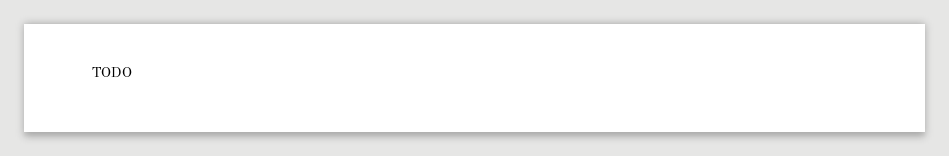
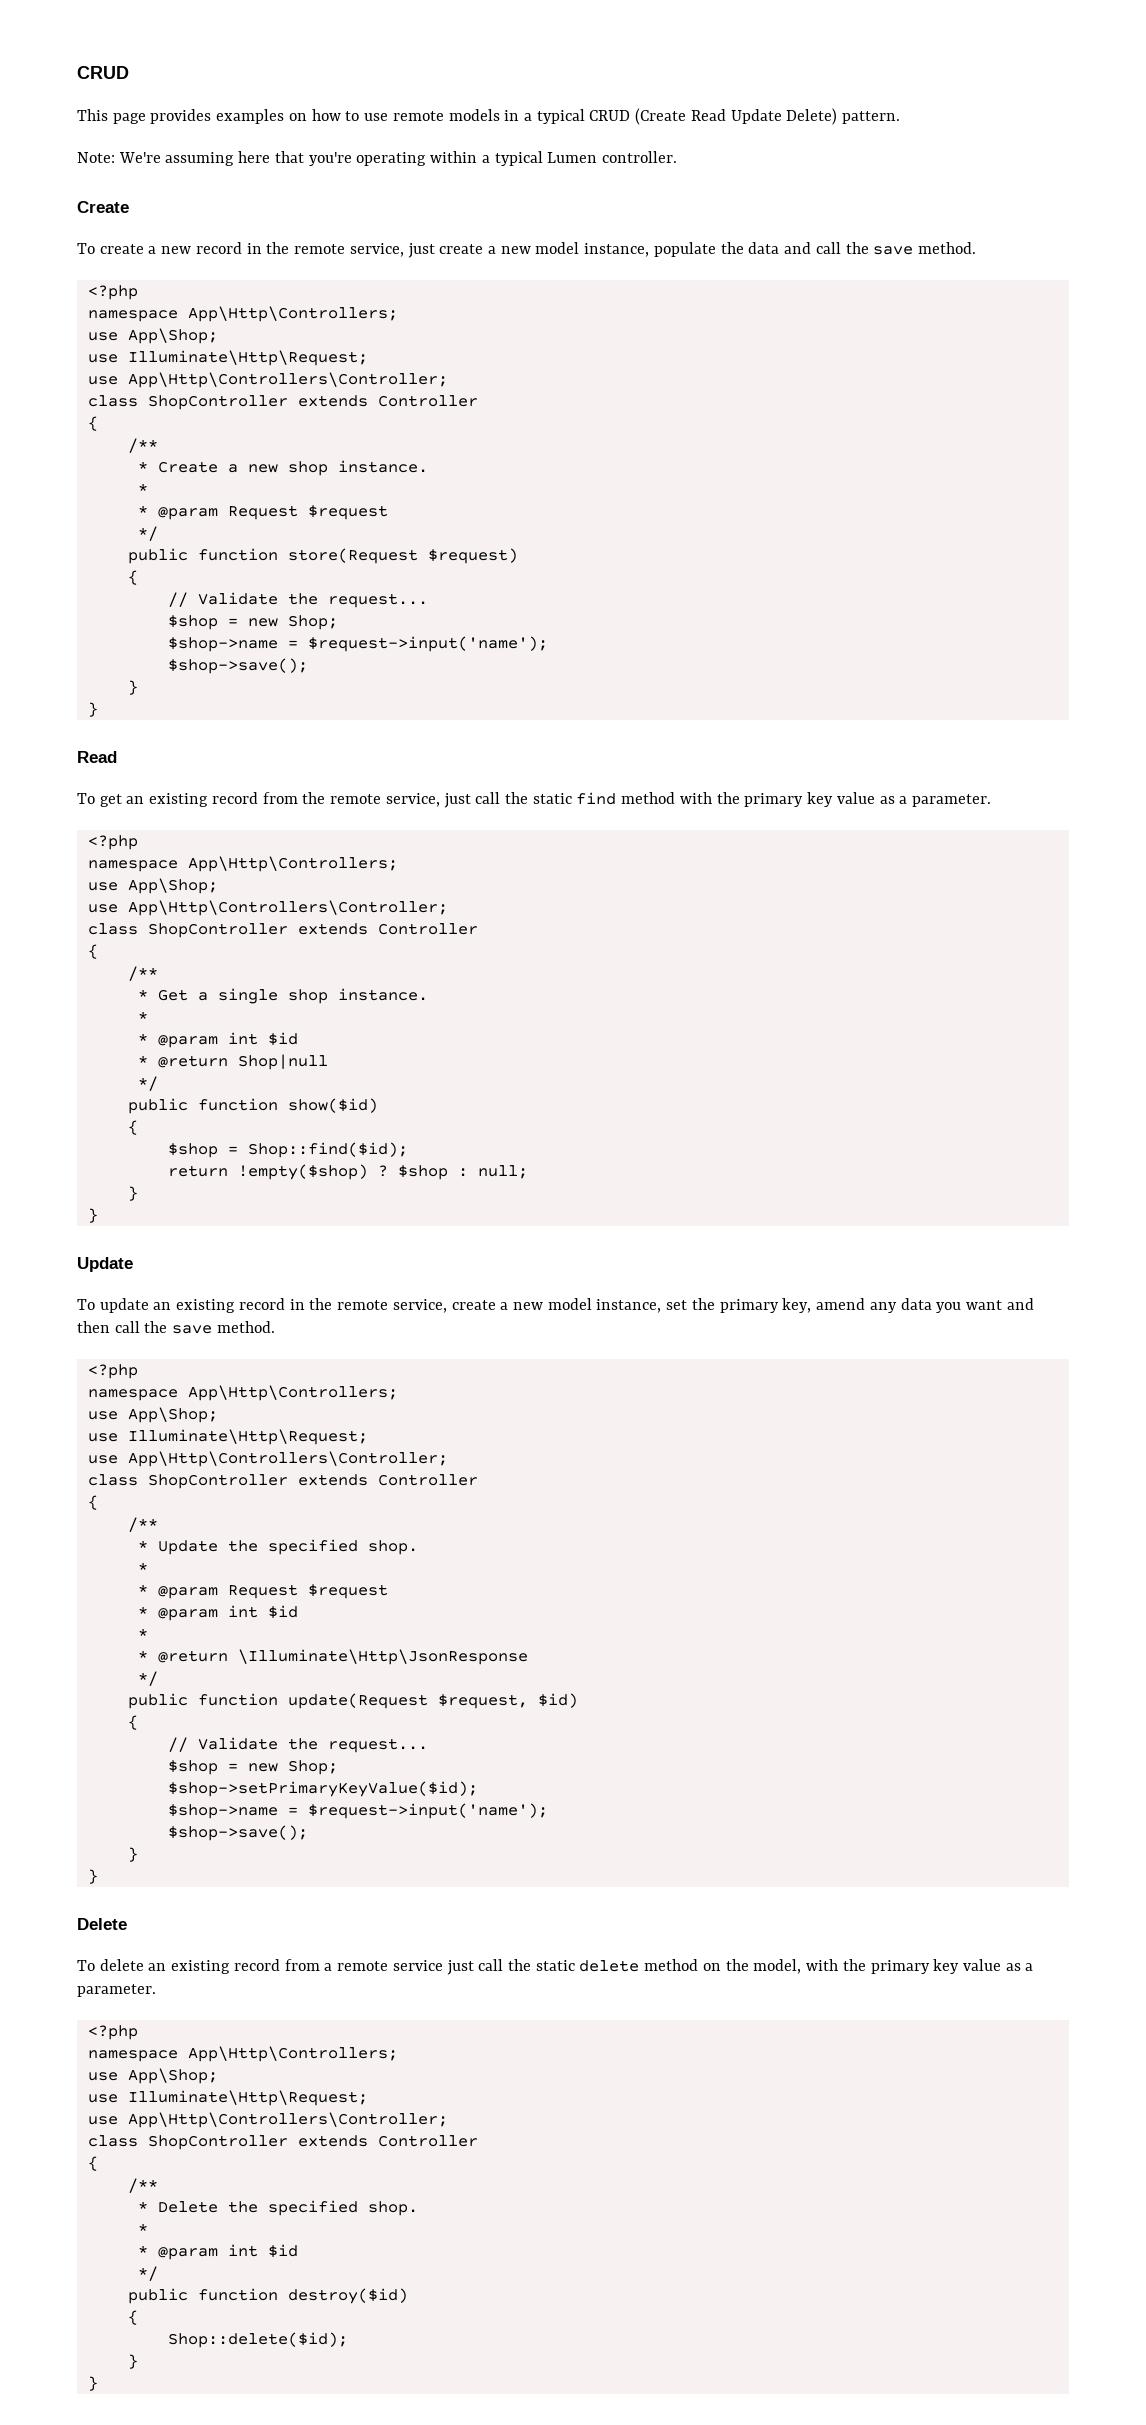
[92,67,132,78] TODO -> [77,66,129,79] [77,108,901,125] [77,151,677,166] [77,201,129,213] [77,242,976,258] [87,285,138,300] [87,306,398,322] [87,328,218,344] [87,350,368,366] [87,372,448,388] [87,395,478,410] [87,416,98,431] [127,438,158,453] [137,460,428,476] [137,483,148,494] [137,505,388,520] [137,526,158,541] [127,548,518,564] [127,570,138,585] [167,592,428,608] [167,615,338,630] [167,636,548,652] [167,658,308,674] [127,680,138,695] [87,702,98,717] [77,751,117,763] [77,792,991,808] [87,835,138,850] [87,856,398,872] [87,878,218,894] [87,900,448,916] [87,923,478,938] [87,944,98,959] [127,966,158,981] [137,988,428,1004] [137,1011,148,1022] [137,1032,298,1048] [137,1054,328,1070] [137,1076,158,1091] [127,1098,378,1114] [127,1120,138,1135] [167,1142,408,1158] [167,1164,528,1180] [127,1186,138,1201] [87,1208,98,1223] [77,1257,133,1272] [77,1298,1034,1313] [77,1321,275,1334] [87,1364,138,1379] [87,1385,398,1401] [87,1407,218,1423] [87,1429,368,1445] [87,1451,448,1467] [87,1474,478,1489] [87,1495,98,1510] [127,1517,158,1532] [137,1539,418,1555] [137,1562,148,1573] [137,1584,388,1599] [137,1605,298,1621] [137,1628,148,1639] [137,1649,528,1665] [137,1671,158,1686] [127,1693,578,1709] [127,1715,138,1730] [167,1737,428,1753] [167,1760,338,1775] [167,1781,478,1797] [167,1803,548,1819] [167,1825,308,1841] [127,1847,138,1862] [87,1869,98,1884] [77,1918,127,1930] [77,1959,1034,1975] [77,1984,156,1997] [87,2025,138,2040] [87,2046,398,2062] [87,2068,218,2084] [87,2090,368,2106] [87,2112,448,2128] [87,2135,478,2150] [87,2156,98,2171] [127,2178,158,2193] [137,2200,418,2216] [137,2223,148,2234] [137,2244,298,2260] [137,2266,158,2281] [127,2288,408,2304] [127,2310,138,2325] [167,2332,348,2348] [127,2354,138,2369] [87,2376,98,2391] CRUD // This page provides examples on how to use remote models in a typical CRUD (Create Read Update Delete) pattern. // Note: We're assuming here that you're operating within a typical Lumen controller. // Create // To create a new record in the remote service, just create a new model instance, populate the data and call the save method. // <?php // namespace App\Http\Controllers; // use App\Shop; // use Illuminate\Http\Request; // use App\Http\Controllers\Controller; // class ShopController extends Controller // { // /** // * Create a new shop instance. // * // * @param Request $request // */ // public function store(Request $request) // { // // Validate the request... // $shop = new Shop; // $shop->name = $request->input('name'); // $shop->save(); // } // } // Read // To get an existing record from the remote service, just call the static find method with the primary key value as a parameter. // <?php // namespace App\Http\Controllers; // use App\Shop; // use App\Http\Controllers\Controller; // class ShopController extends Controller // { // /** // * Get a single shop instance. // * // * @param int $id // * @return Shop|null // */ // public function show($id) // { // $shop = Shop::find($id); // return !empty($shop) ? $shop : null; // } // } // Update // To update an existing record in the remote service, create a new model instance, set the primary key, amend any data you want and then call the save method. // <?php // namespace App\Http\Controllers; // use App\Shop; // use Illuminate\Http\Request; // use App\Http\Controllers\Controller; // class ShopController extends Controller // { // /** // * Update the specified shop. // * // * @param Request $request // * @param int $id // * // * @return \Illuminate\Http\JsonResponse // */ // public function update(Request $request, $id) // { // // Validate the request... // $shop = new Shop; // $shop->setPrimaryKeyValue($id); // $shop->name = $request->input('name'); // $shop->save(); // } // } // Delete // To delete an existing record from a remote service just call the static delete method on the model, with the primary key value as a parameter. // <?php // namespace App\Http\Controllers; // use App\Shop; // use Illuminate\Http\Request; // use App\Http\Controllers\Controller; // class ShopController extends Controller // { // /** // * Delete the specified shop. // * // * @param int $id // */ // public function destroy($id) // { // Shop::delete($id); // } // }

